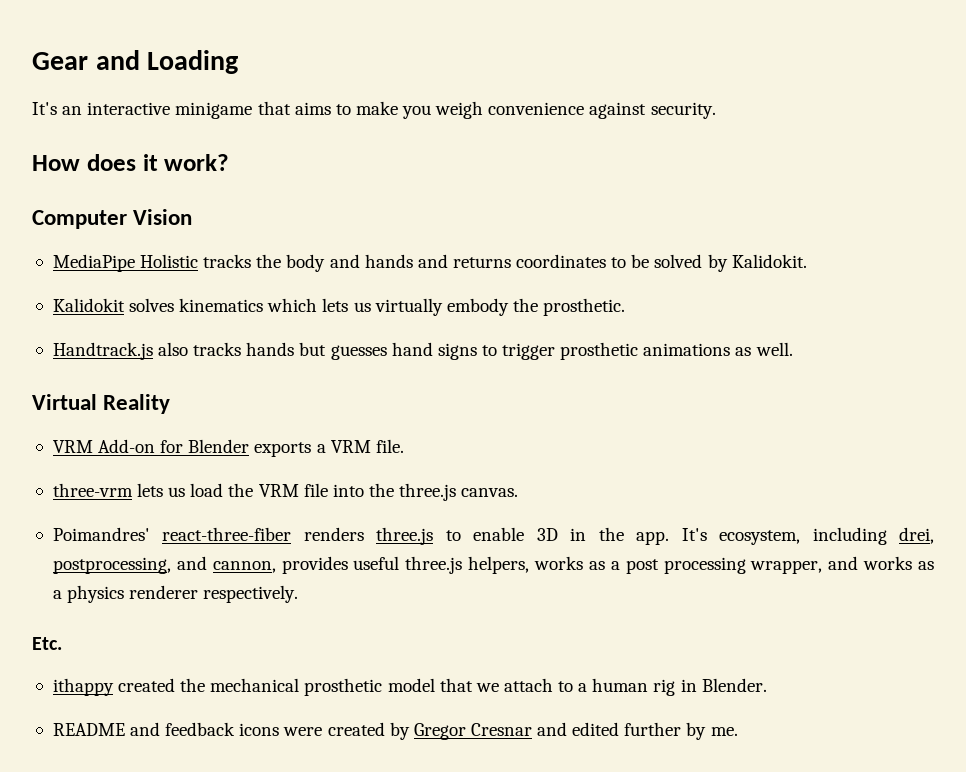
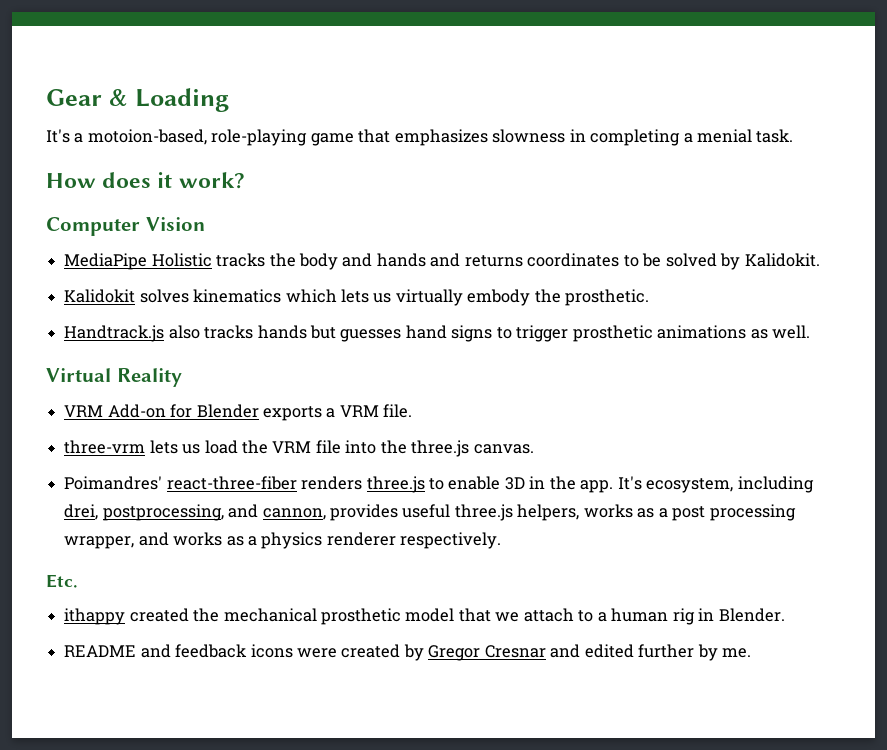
[95,50,140,70] and -> [108,89,128,106] &
[62,101,716,119] an interactive minigame that aims to make you weigh convenience against security. -> [74,129,794,146] a motoion-based, role-playing game that emphasizes slowness in completing a menial task.

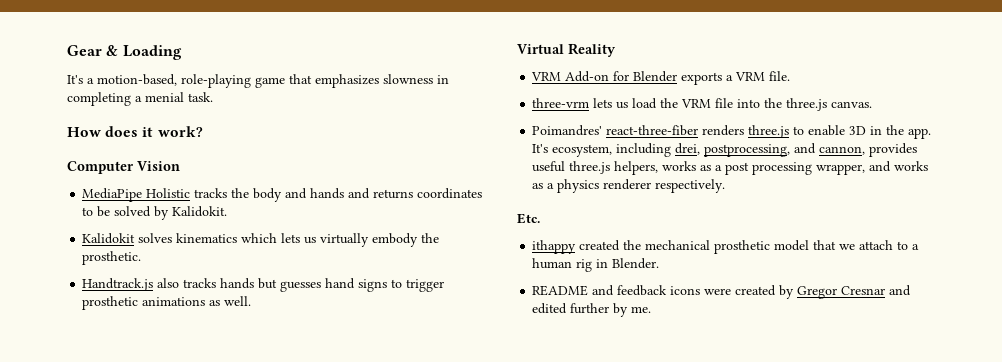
[87,129,207,145] motoion-based, -> [97,74,177,86] motion-based,

